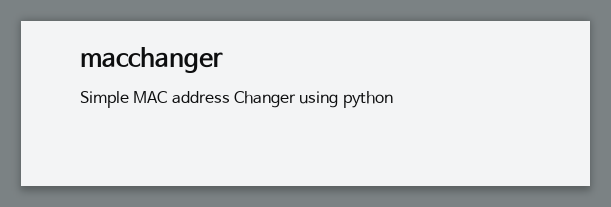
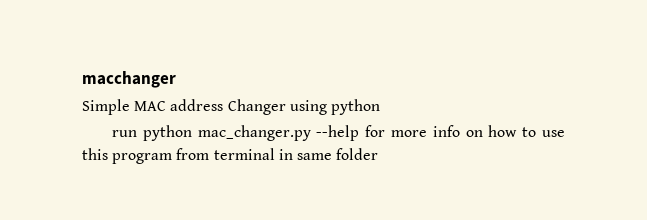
(393, 99) none -> [111,125,565,141] [82,148,379,164] // run python mac_changer.py --help for more info on how to use this program from terminal in same folder

